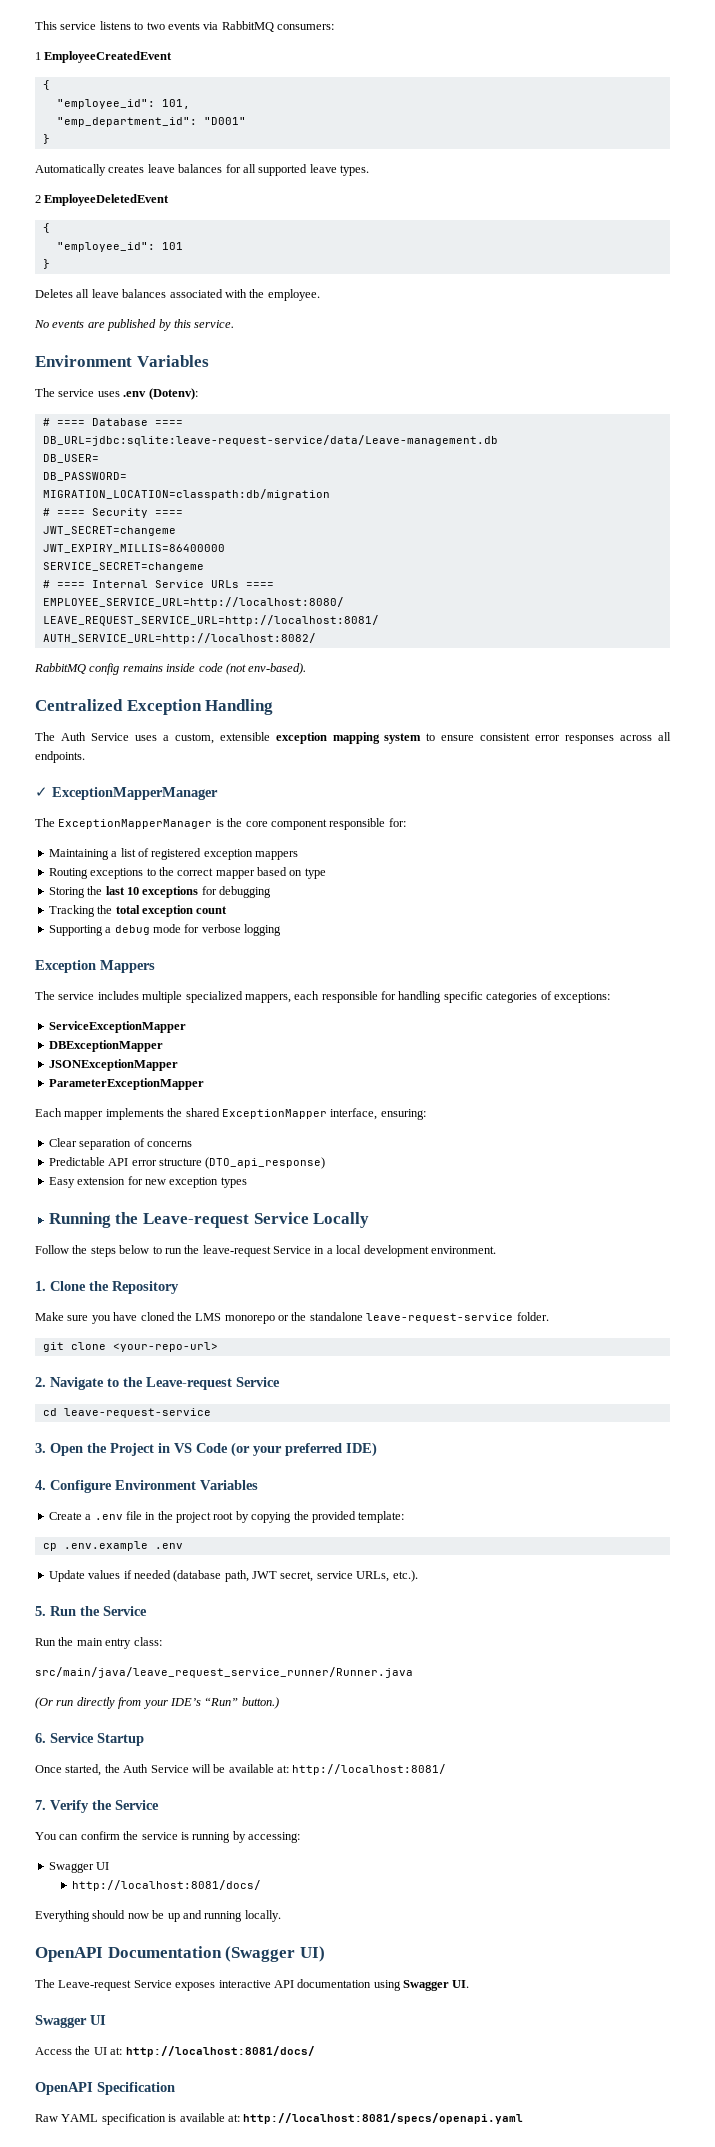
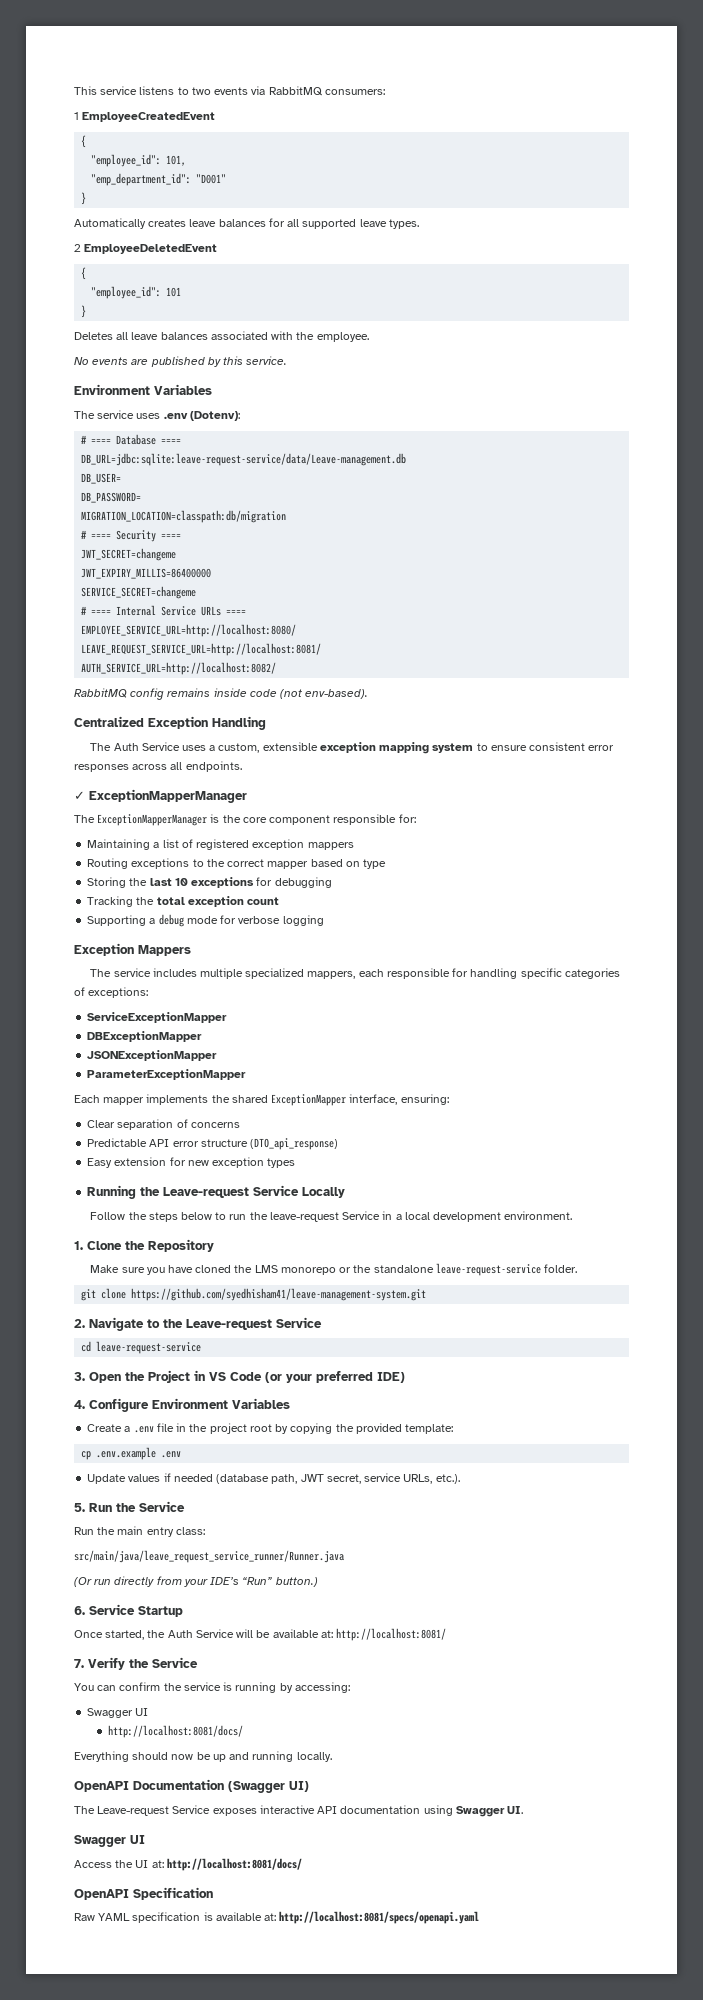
[112,1342,218,1352] <your-repo-url> -> [131,1288,427,1301] https://github.com/syedhisham41/leave-management-system.git

